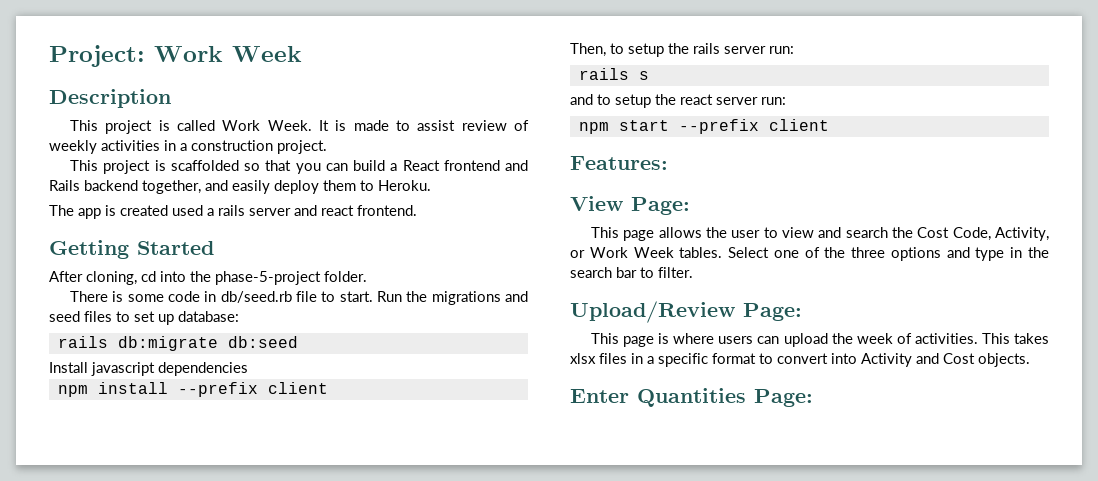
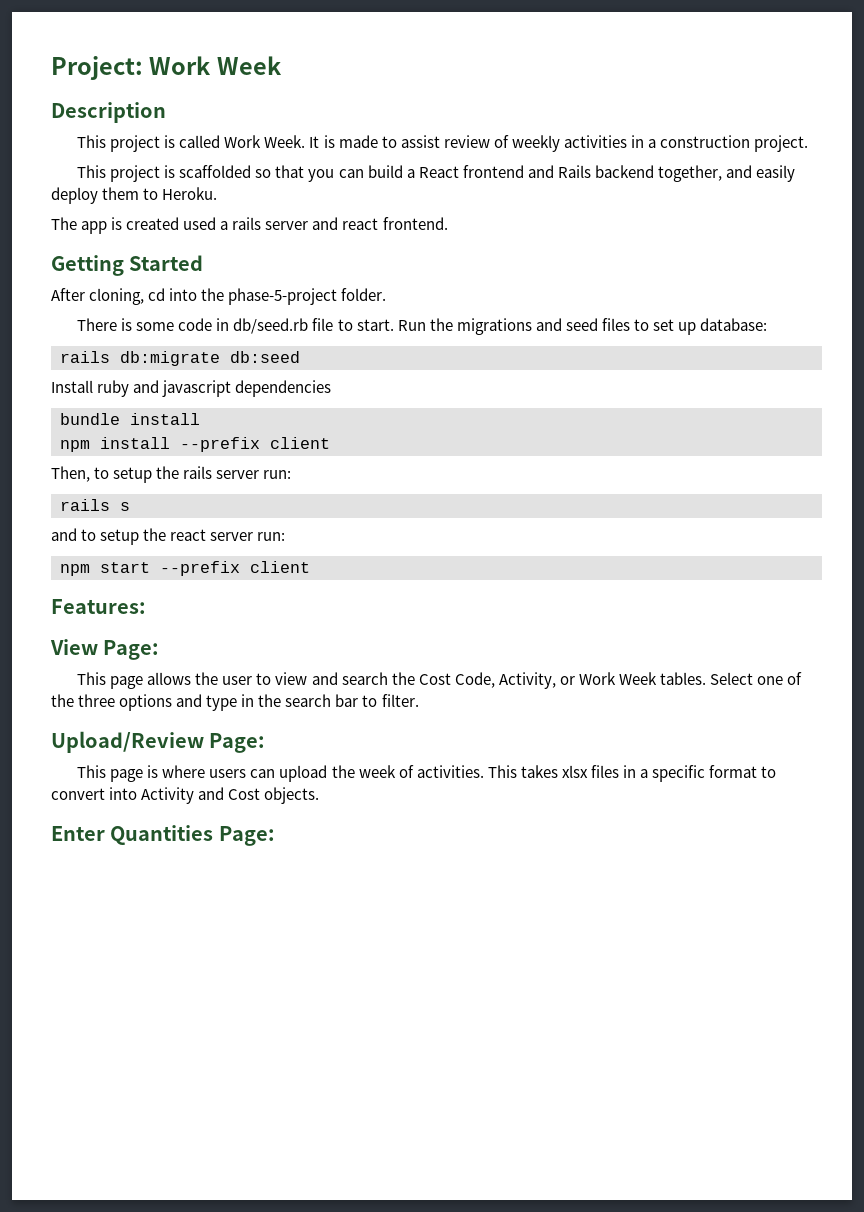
(88, 367) none -> [97,380,160,397] ruby and
(248, 369) none -> [60,413,200,425] // bundle install

